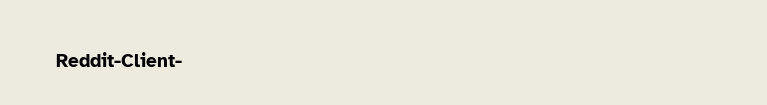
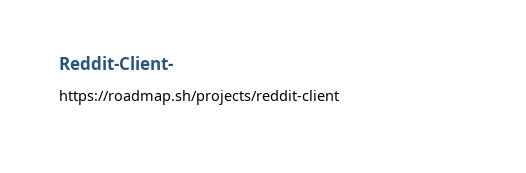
(182, 59) none -> [59,90,339,105] // https://roadmap.sh/projects/reddit-client

